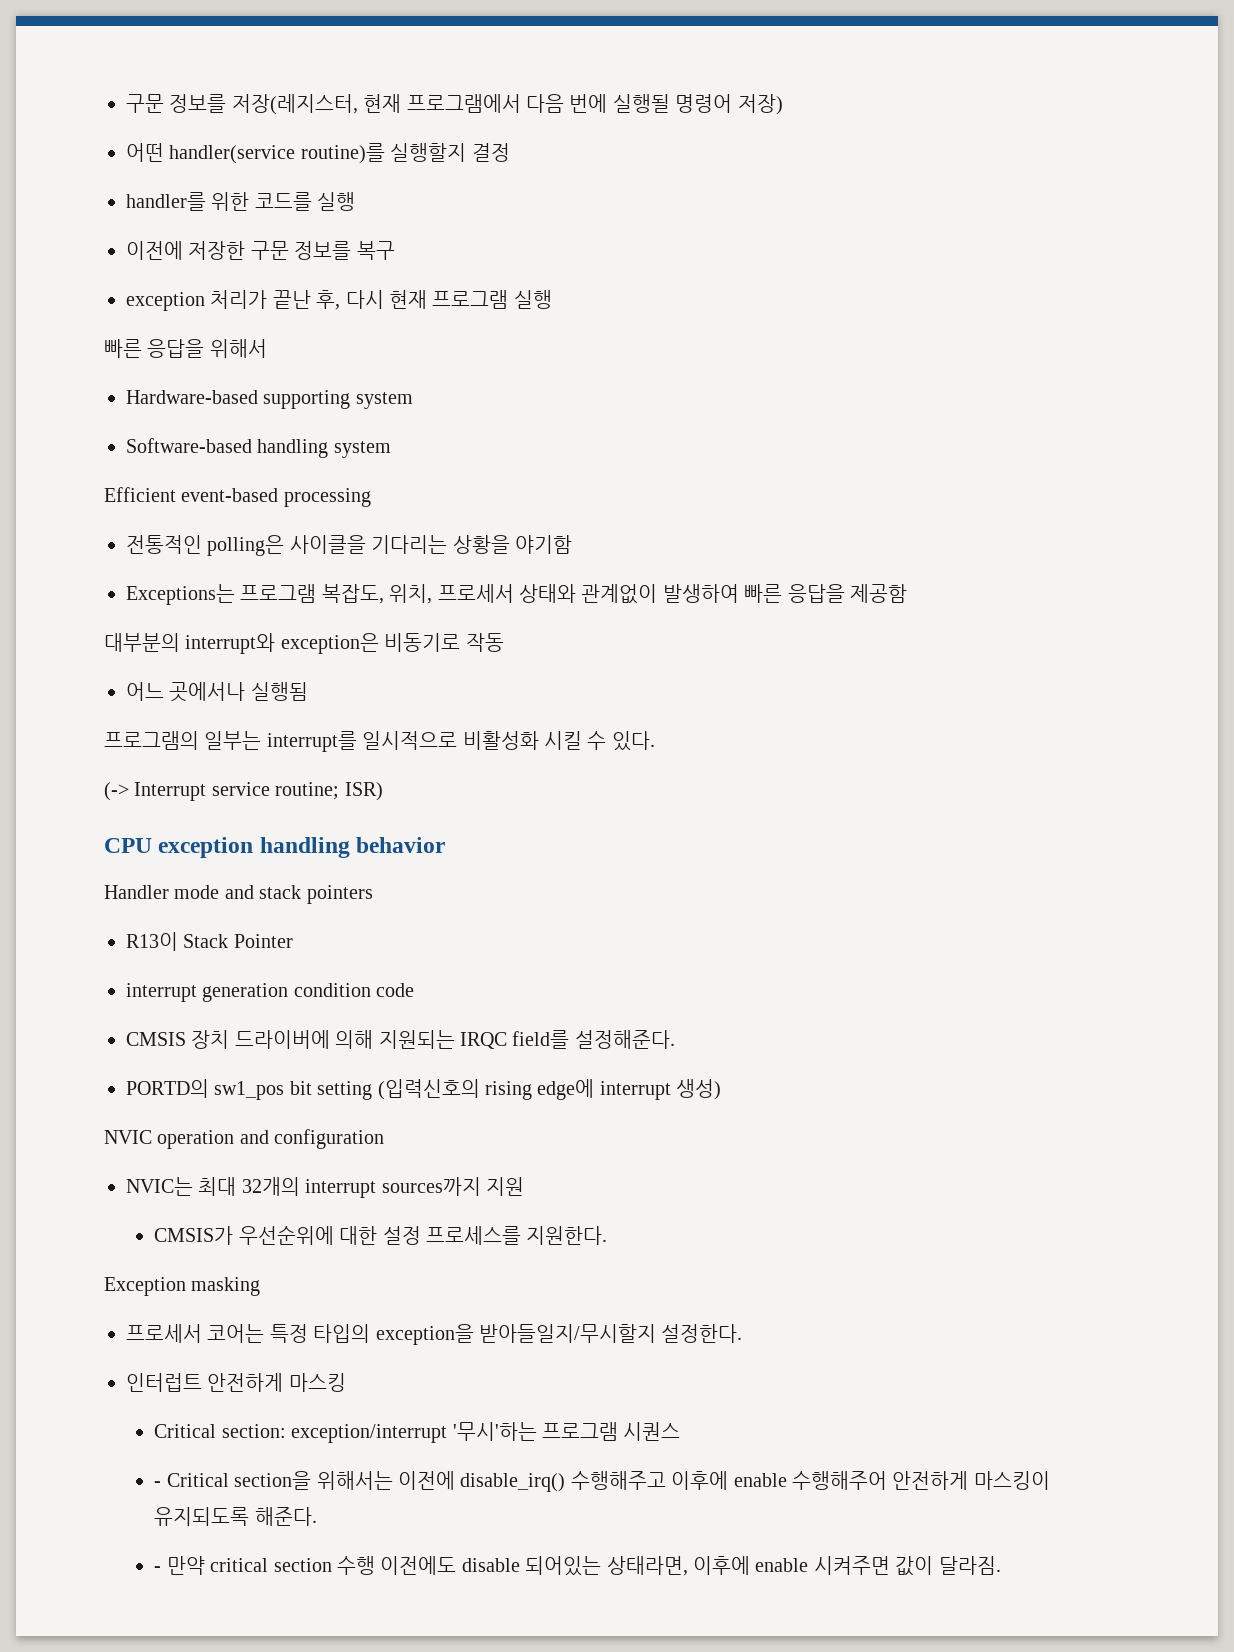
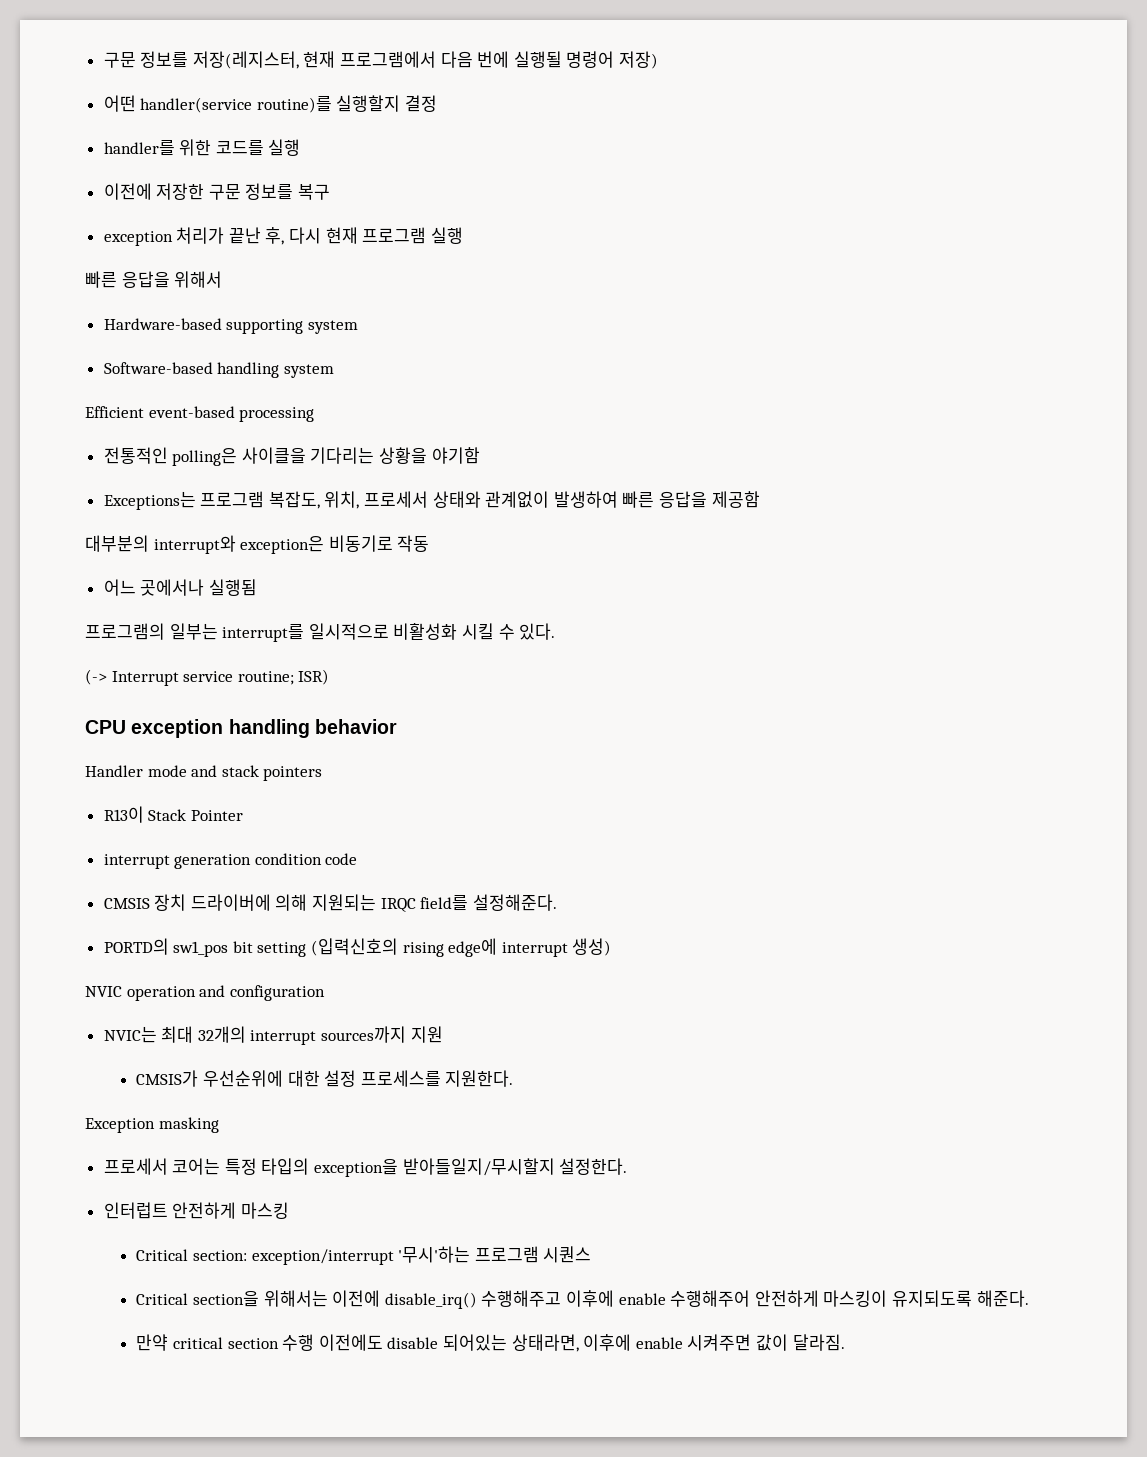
[154,1481,162,1487] - -> (592, 1254) none
[154,1566,162,1572] - -> (1029, 1298) none

